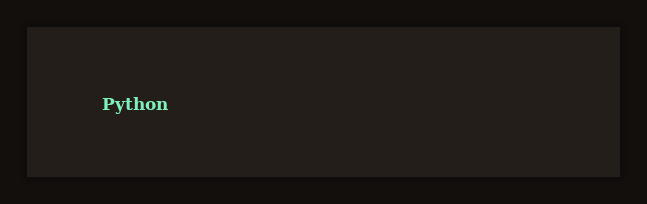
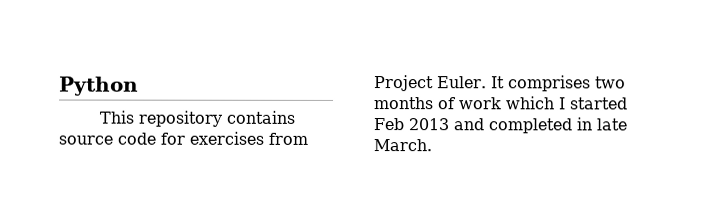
(168, 105) none -> [99,110,296,127] [58,131,308,145] [374,75,626,92] [374,96,628,110] [373,117,627,134] [373,139,432,152] // This repository contains source code for exercises from Project Euler. It comprises two months of work which I started Feb 2013 and completed in late March.

